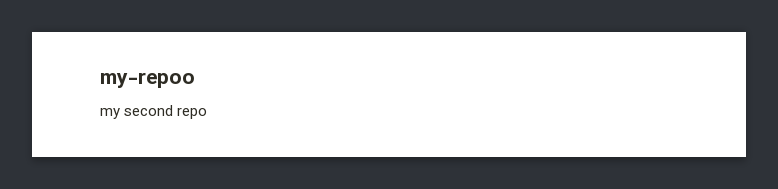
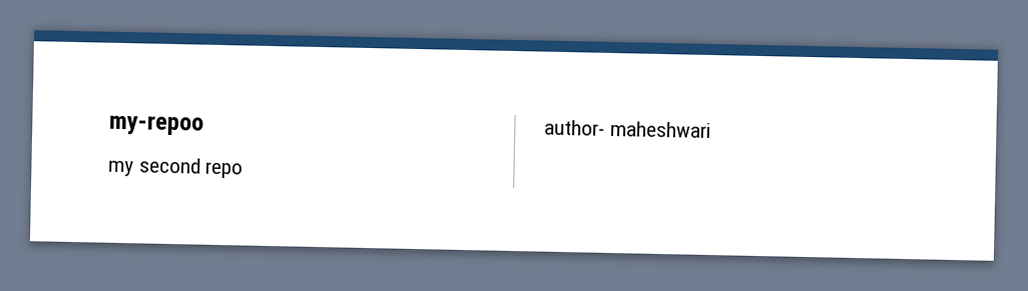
(208, 113) none -> [544,119,711,139] // author- maheshwari

